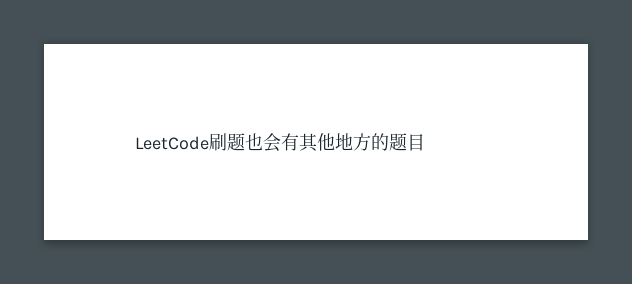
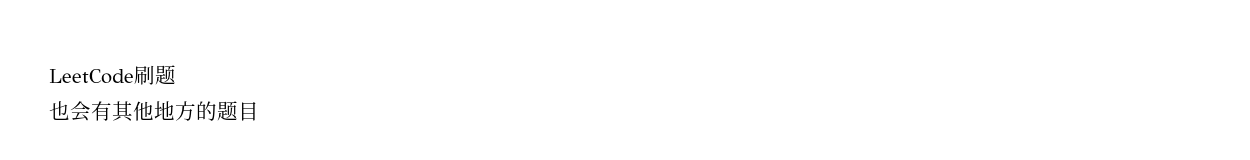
(245, 142) none -> (176, 75) //

